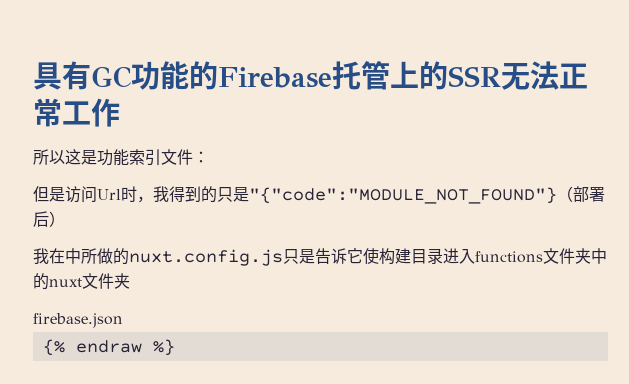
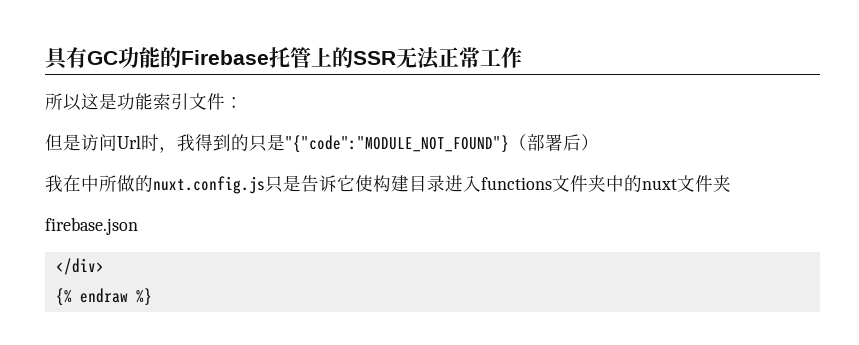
(123, 320) none -> [55,258,104,275] // </div>

